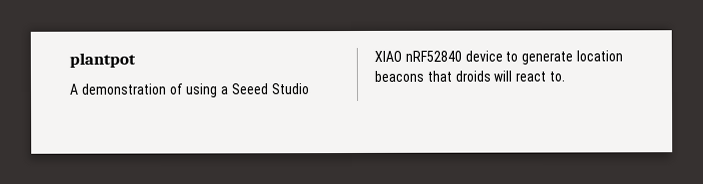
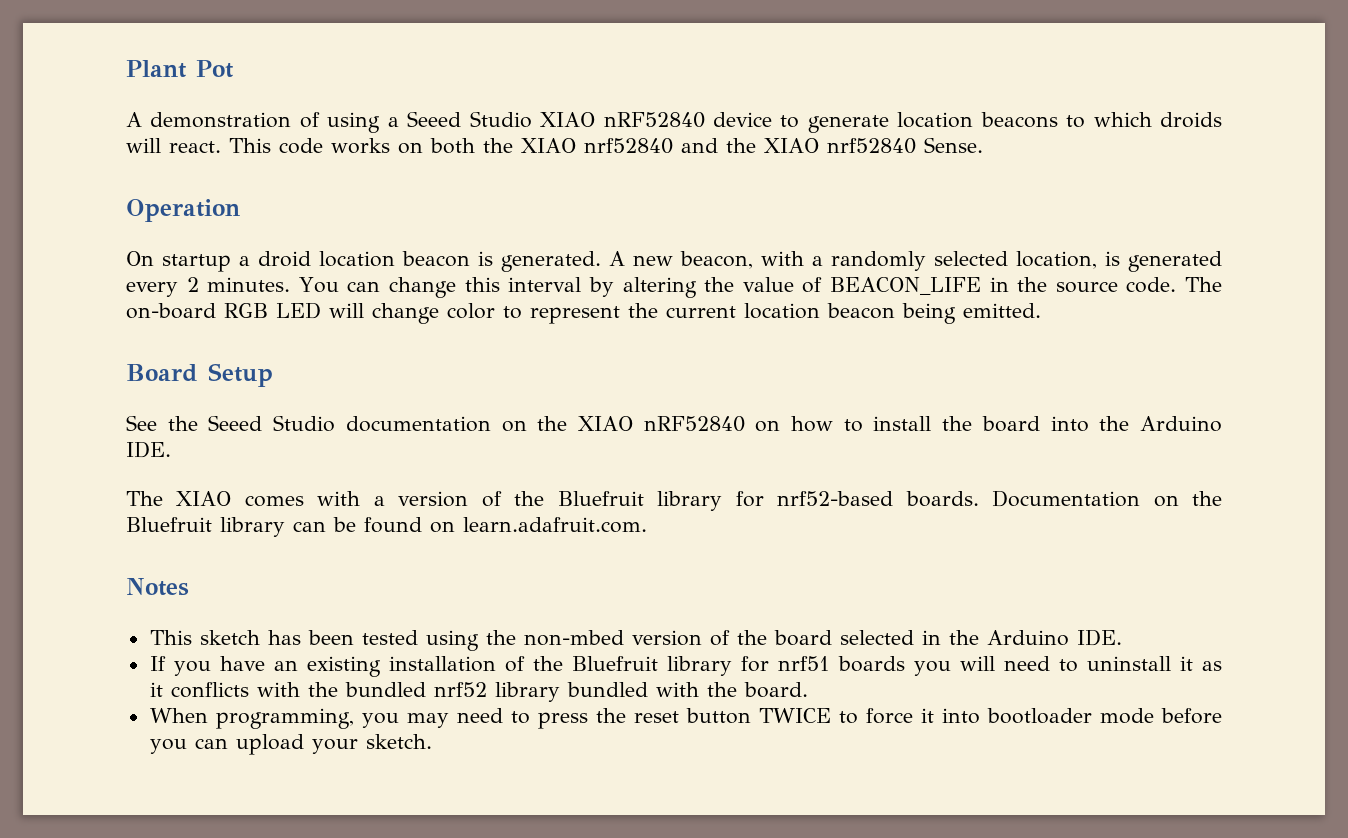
[69,52,136,68] plantpot -> [126,60,234,78] Plant Pot
[426,70,565,82] that droids will react to. -> [1066,112,1222,128] [126,137,983,154] [126,199,240,222] [126,251,1222,272] [126,277,1222,298] [126,302,1041,324] [126,363,273,387] [126,415,1223,432] [126,441,171,458] [126,490,1222,511] [126,517,647,537] [126,578,189,596] [149,629,1122,651] [149,656,1222,677] [149,682,808,702] [149,708,1222,729] [149,734,432,755] to which droids will react. This code works on both the XIAO nrf52840 and the XIAO nrf52840 Sense. // Operation // On startup a droid location beacon is generated. A new beacon, with a randomly selected location, is generated every 2 minutes. You can change this interval by altering the value of BEACON_LIFE in the source code. The on-board RGB LED will change color to represent the current location beacon being emitted. // Board Setup // See the Seeed Studio documentation on the XIAO nRF52840 on how to install the board into the Arduino IDE. // The XIAO comes with a version of the Bluefruit library for nrf52-based boards. Documentation on the Bluefruit library can be found on learn.adafruit.com. // Notes // This sketch has been tested using the non-mbed version of the board selected in the Arduino IDE. // If you have an existing installation of the Bluefruit library for nrf51 boards you will need to uninstall it as it conflicts with the bundled nrf52 library bundled with the board. // When programming, you may need to press the reset button TWICE to force it into bootloader mode before you can upload your sketch.

